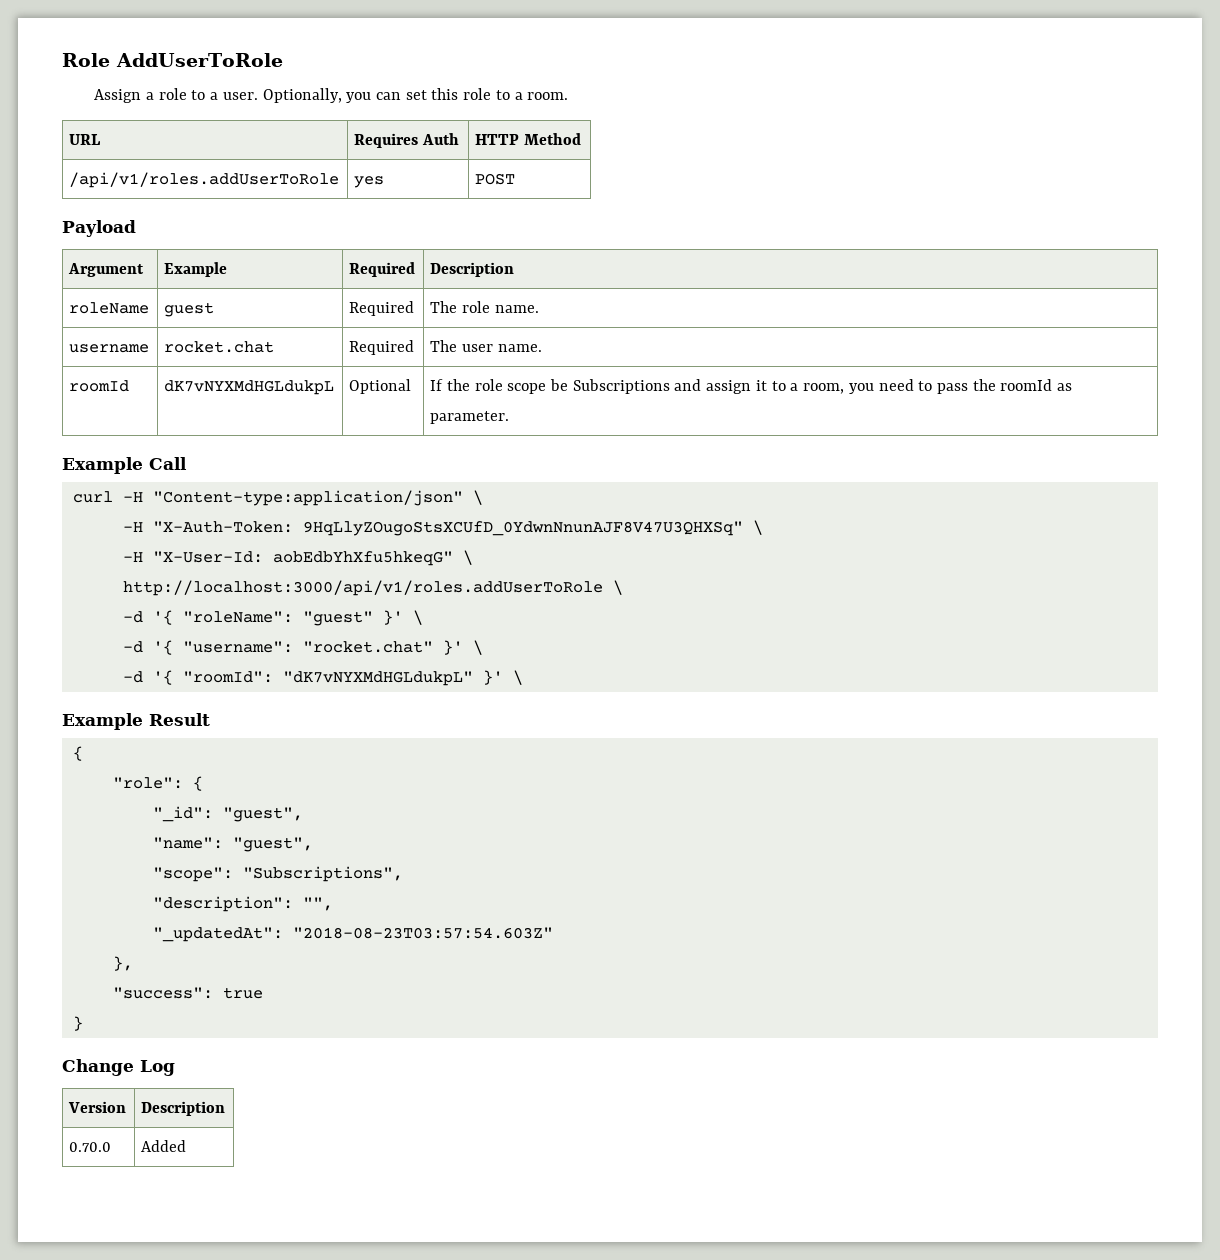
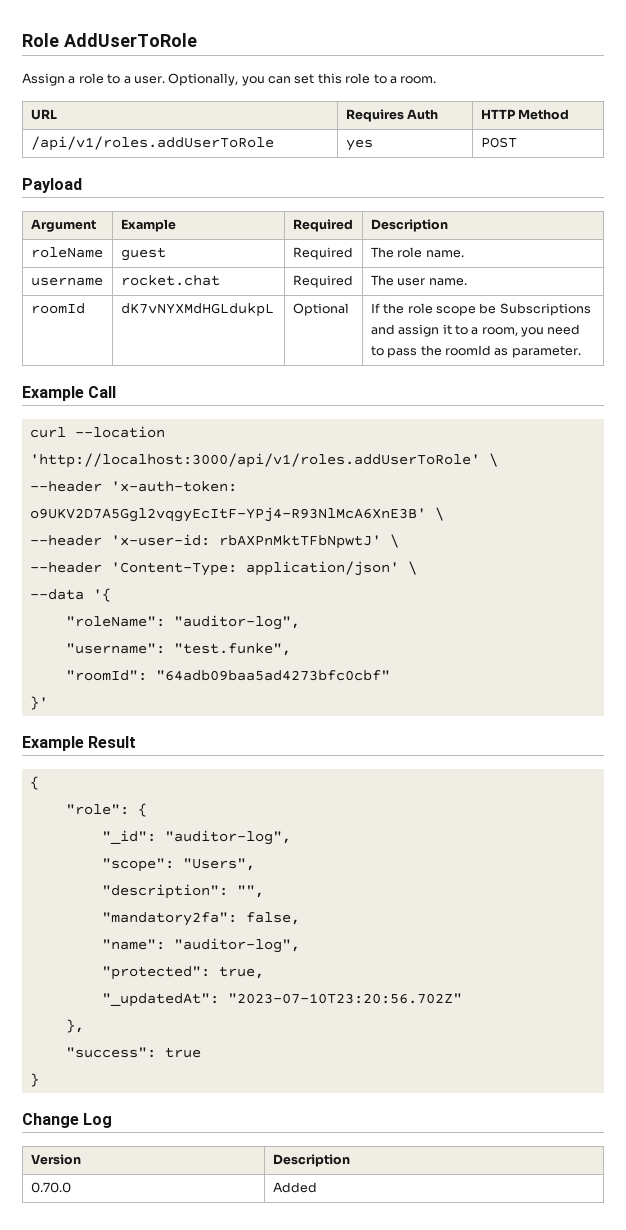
[122,490,483,506] [122,520,763,536] [122,550,473,566] [122,580,623,596] [122,610,423,626] [122,640,483,655] [122,670,523,686] -H "Content-type:application/json" \ // -H "X-Auth-Token: 9HqLlyZOugoStsXCUfD_0YdwnNnunAJF8V47U3QHXSq" \ // -H "X-User-Id: aobEdbYhXfu5hkeqG" \ // http://localhost:3000/api/v1/roles.addUserToRole \ // -d '{ "roleName": "guest" }' \ // -d '{ "username": "rocket.chat" }' \ // -d '{ "roomId": "dK7vNYXMdHGLdukpL" }' \ -> [74,426,165,438] [29,453,498,468] [29,481,237,492] [29,507,444,522] [29,534,399,549] [29,561,417,576] [29,588,111,602] [65,615,300,630] [65,643,291,656] [65,670,390,681] [29,696,48,710] --location 'http://localhost:3000/api/v1/roles.addUserToRole' \ // --header 'x-auth-token: o9UKV2D7A5Ggl2vqgyEcItF-YPj4-R93NlMcA6XnE3B' \ // --header 'x-user-id: rbAXPnMktTFbNpwtJ' \ // --header 'Content-Type: application/json' \ // --data '{ // "roleName": "auditor-log", // "username": "test.funke", // "roomId": "64adb09baa5ad4273bfc0cbf" // }'
[222,807,303,822] [152,837,313,852] "guest", // "name": "guest", -> [164,830,291,845] "auditor-log",
[242,866,403,882] "Subscriptions", -> [182,858,255,871] "Users",
(333, 904) none -> [101,912,300,926] [101,938,300,953] [101,966,264,980] // "mandatory2fa": false, // "name": "auditor-log", // "protected": true,
[292,927,553,939] "2018-08-23T03:57:54.603Z" -> [227,993,462,1004] "2023-07-10T23:20:56.702Z"

